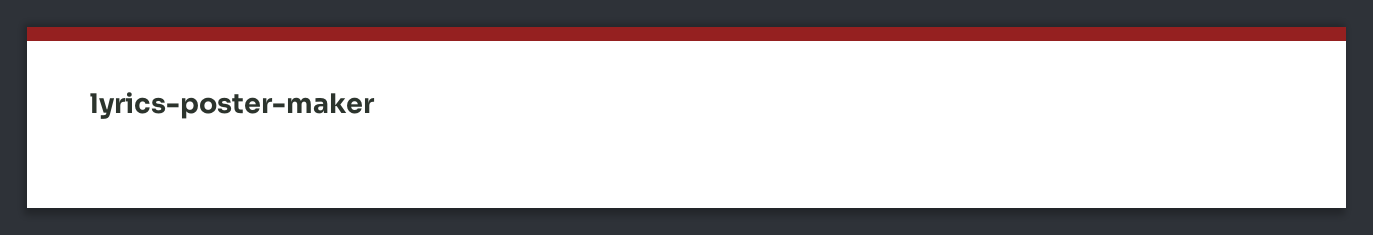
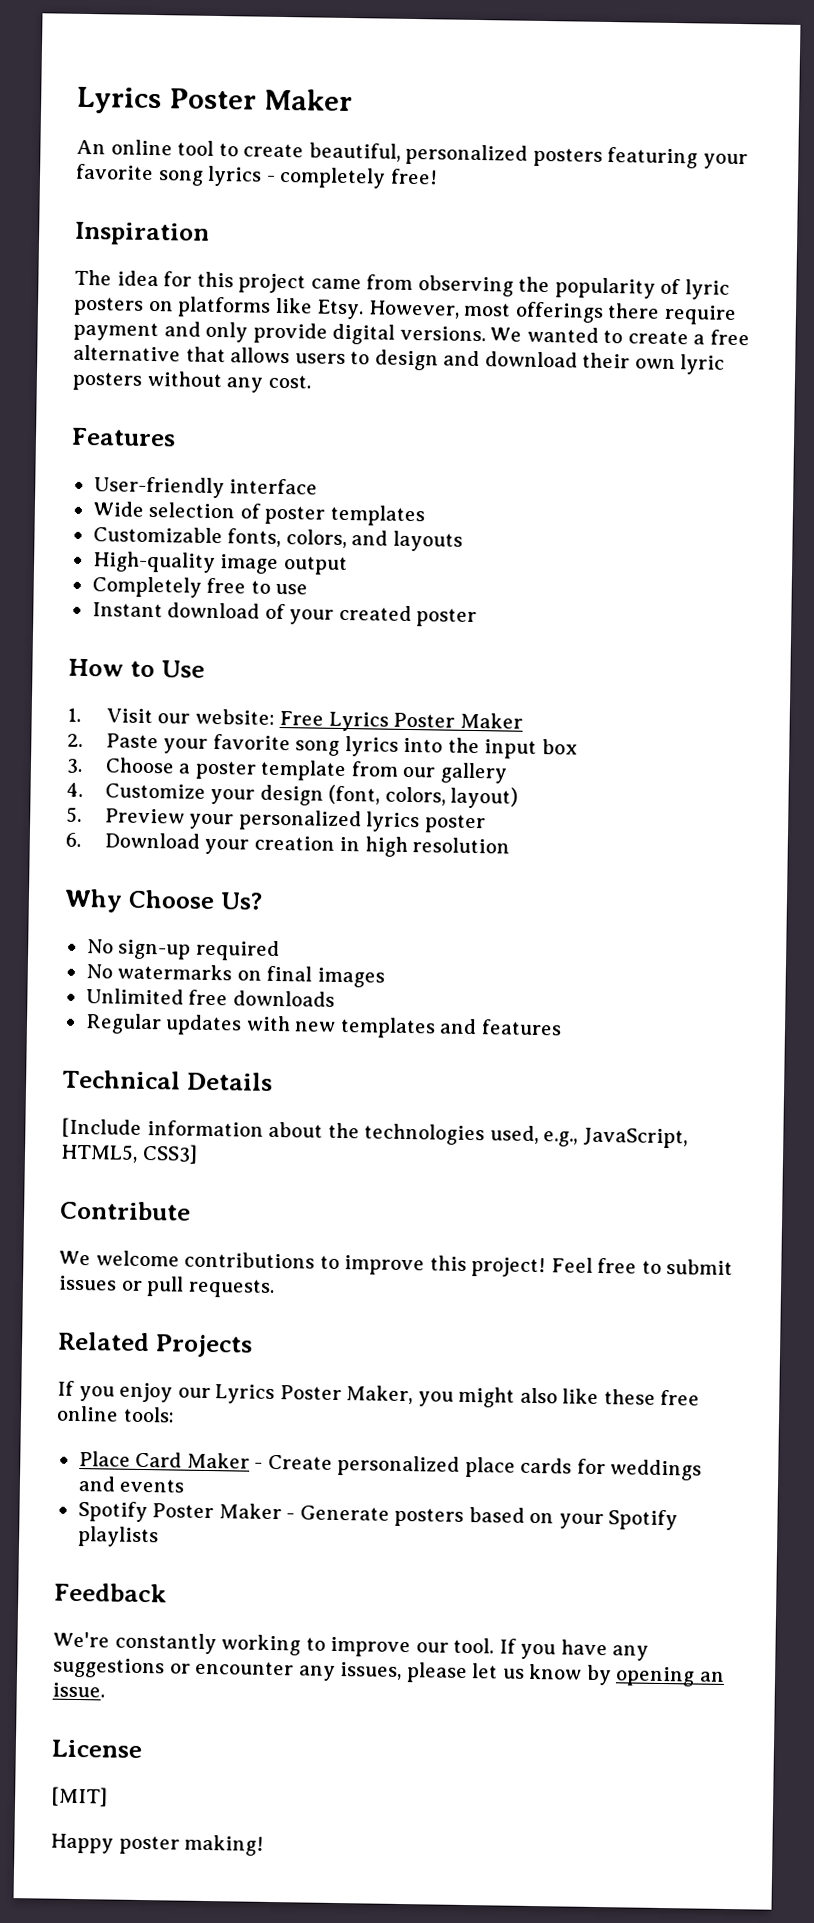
[90,92,375,119] lyrics-poster-maker -> [76,86,353,115] [76,139,748,170] [75,163,438,189] [74,221,210,246] [74,269,730,300] [73,296,737,325] [73,321,750,346] [73,344,726,375] [72,370,311,393] [71,427,176,447] [93,476,319,499] [92,501,425,527] [92,526,463,552] [91,551,348,576] [91,576,309,598] [91,602,478,628] [68,658,205,678] [67,707,523,732] [67,733,578,759] [66,757,508,784] [66,782,519,809] [66,806,486,834] [65,832,511,857] [64,888,263,913] [86,939,280,962] [85,963,385,988] [85,988,335,1007] [84,1013,562,1039] [62,1069,273,1091] [61,1117,688,1149] [60,1143,198,1164] [60,1200,191,1221] [59,1250,734,1278] [58,1275,275,1298] [57,1331,253,1358] [57,1380,701,1408] [56,1405,175,1423] [78,1451,703,1481] [77,1476,186,1493] [77,1501,679,1531] [76,1526,159,1548] [54,1582,167,1603] [53,1631,650,1661] [52,1657,725,1687] [52,1682,105,1698] [51,1739,142,1759] [50,1786,108,1807] [50,1833,265,1856] Lyrics Poster Maker // An online tool to create beautiful, personalized posters featuring your favorite song lyrics - completely free! // Inspiration // The idea for this project came from observing the popularity of lyric posters on platforms like Etsy. However, most offerings there require payment and only provide digital versions. We wanted to create a free alternative that allows users to design and download their own lyric posters without any cost. // Features // User-friendly interface // Wide selection of poster templates // Customizable fonts, colors, and layouts // High-quality image output // Completely free to use // Instant download of your created poster // How to Use // 1. Visit our website: Free Lyrics Poster Maker // 2. Paste your favorite song lyrics into the input box // 3. Choose a poster template from our gallery // 4. Customize your design (font, colors, layout) // 5. Preview your personalized lyrics poster // 6. Download your creation in high resolution // Why Choose Us? // No sign-up required // No watermarks on final images // Unlimited free downloads // Regular updates with new templates and features // Technical Details // [Include information about the technologies used, e.g., JavaScript, HTML5, CSS3] // Contribute // We welcome contributions to improve this project! Feel free to submit issues or pull requests. // Related Projects // If you enjoy our Lyrics Poster Maker, you might also like these free online tools: // Place Card Maker - Create personalized place cards for weddings and events // Spotify Poster Maker - Generate posters based on your Spotify playlists // Feedback // We're constantly working to improve our tool. If you have any suggestions or encounter any issues, please let us know by opening an issue. // License // [MIT] // Happy poster making!

